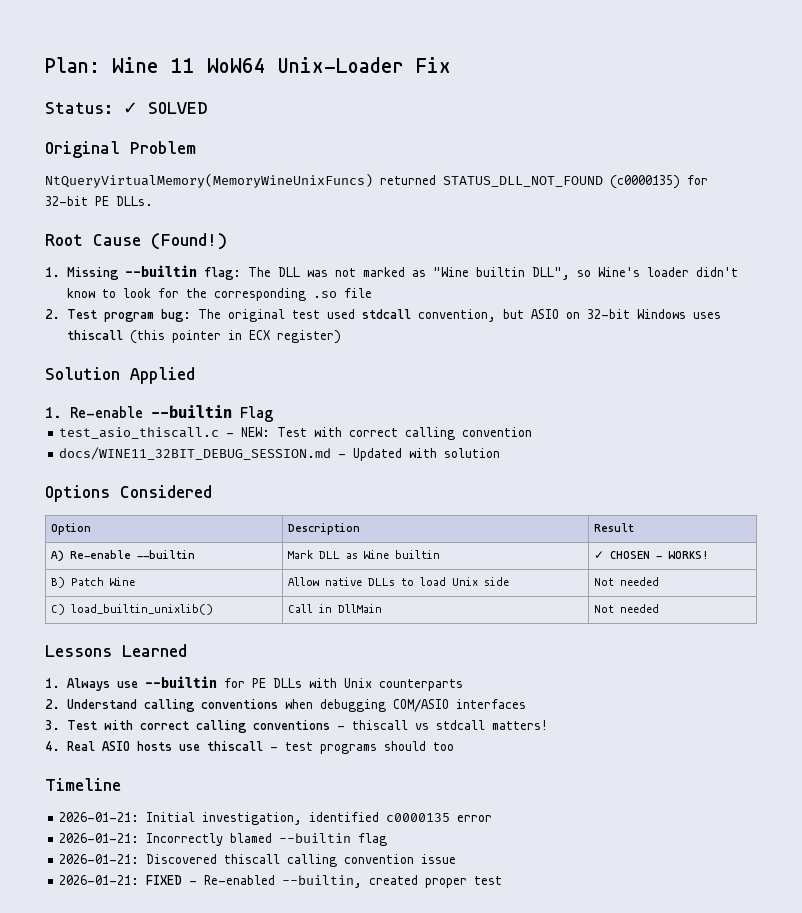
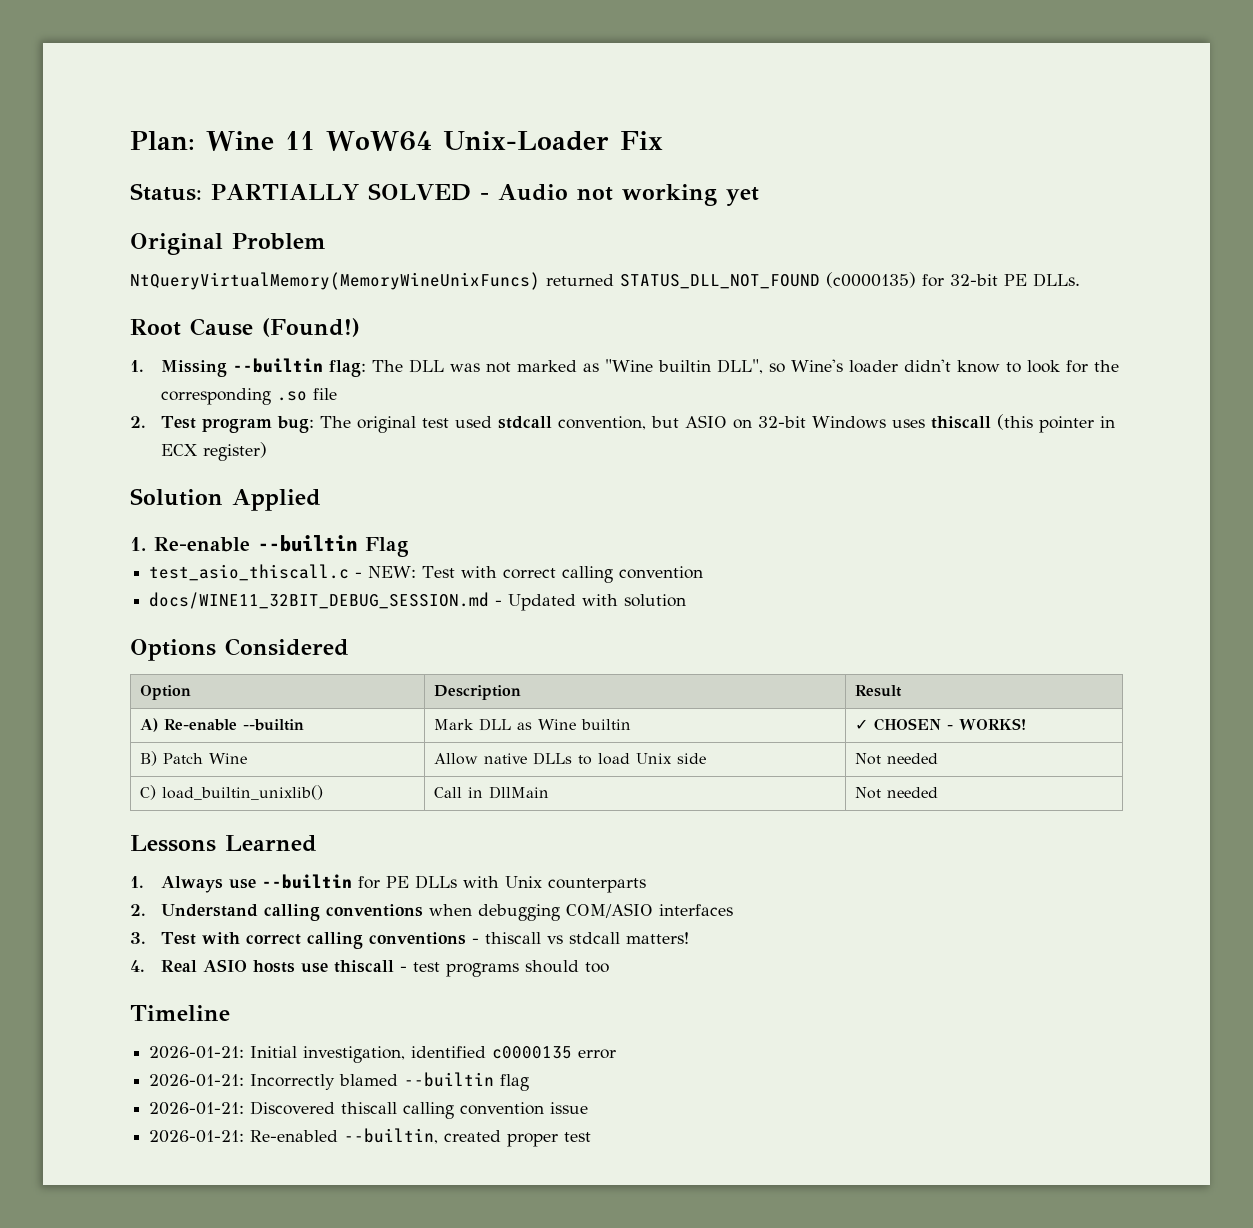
[123,102,138,114] ✓ -> [211,184,359,200] PARTIALLY
(208, 108) none -> [479,184,759,206] - Audio not working yet
[146,875,198,885] FIXED - -> (245, 1136) none

